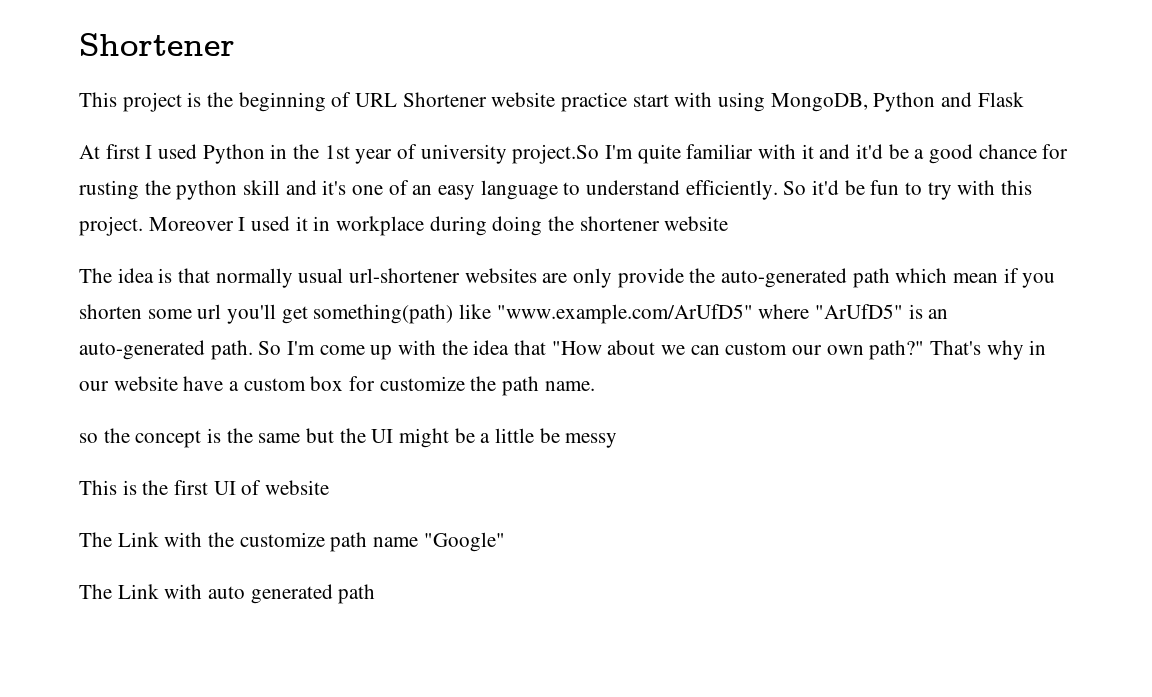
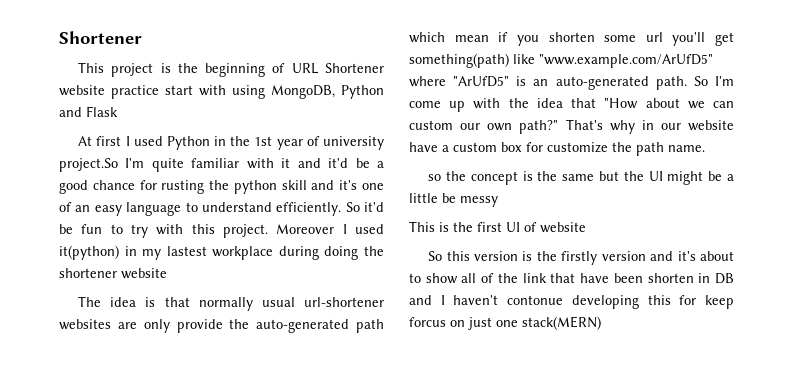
[295,216,331,231] it in -> [59,245,207,260] it(python) in my lastest
[79,532,505,552] [79,584,376,604] The Link with the customize path name "Google" // The Link with auto generated path -> [428,251,734,265] [409,273,734,284] [409,295,734,309] [409,316,601,330] So this version is the firstly version and it's about to show all of the link that have been shorten in DB and I haven't contonue developing this for keep forcus on just one stack(MERN)

